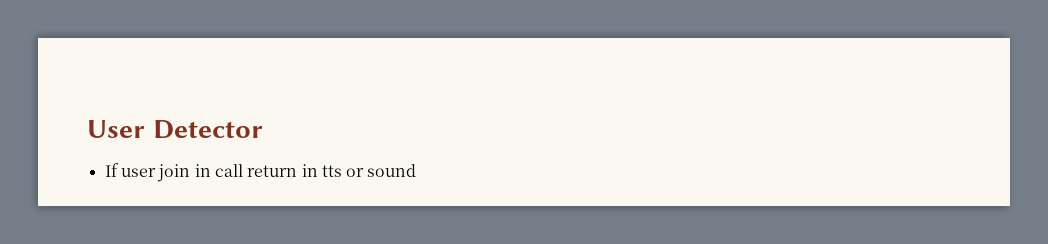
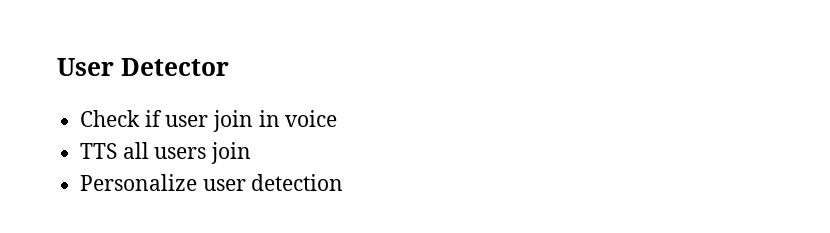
[104,163,119,177] If -> [80,110,162,127] Check if
[214,164,417,177] call return in tts or sound -> [285,110,338,127] [80,142,252,164] [80,174,344,191] voice // TTS all users join // Personalize user detection

